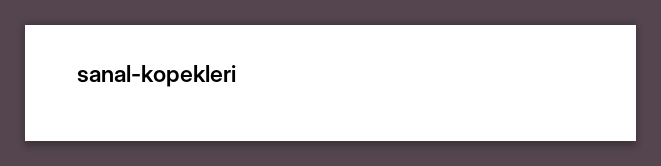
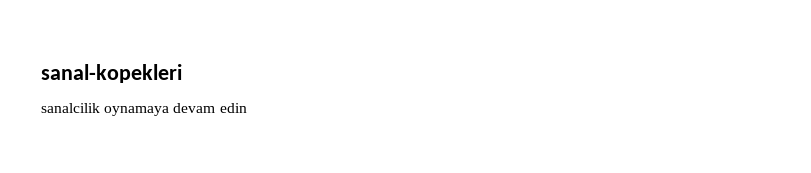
(236, 76) none -> [41,103,247,116] // sanalcilik oynamaya devam edin

